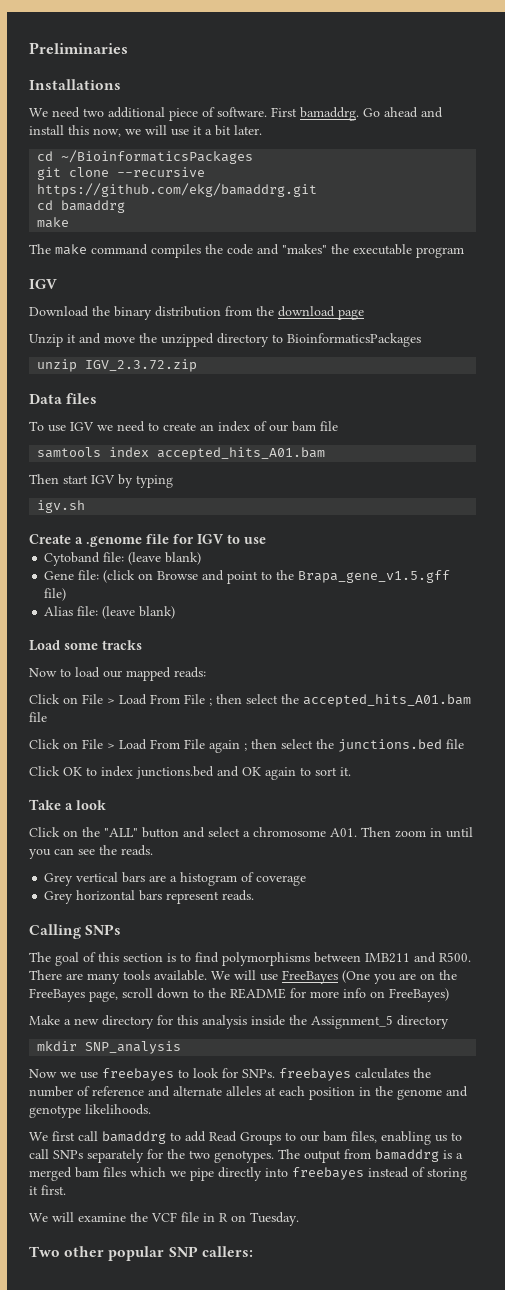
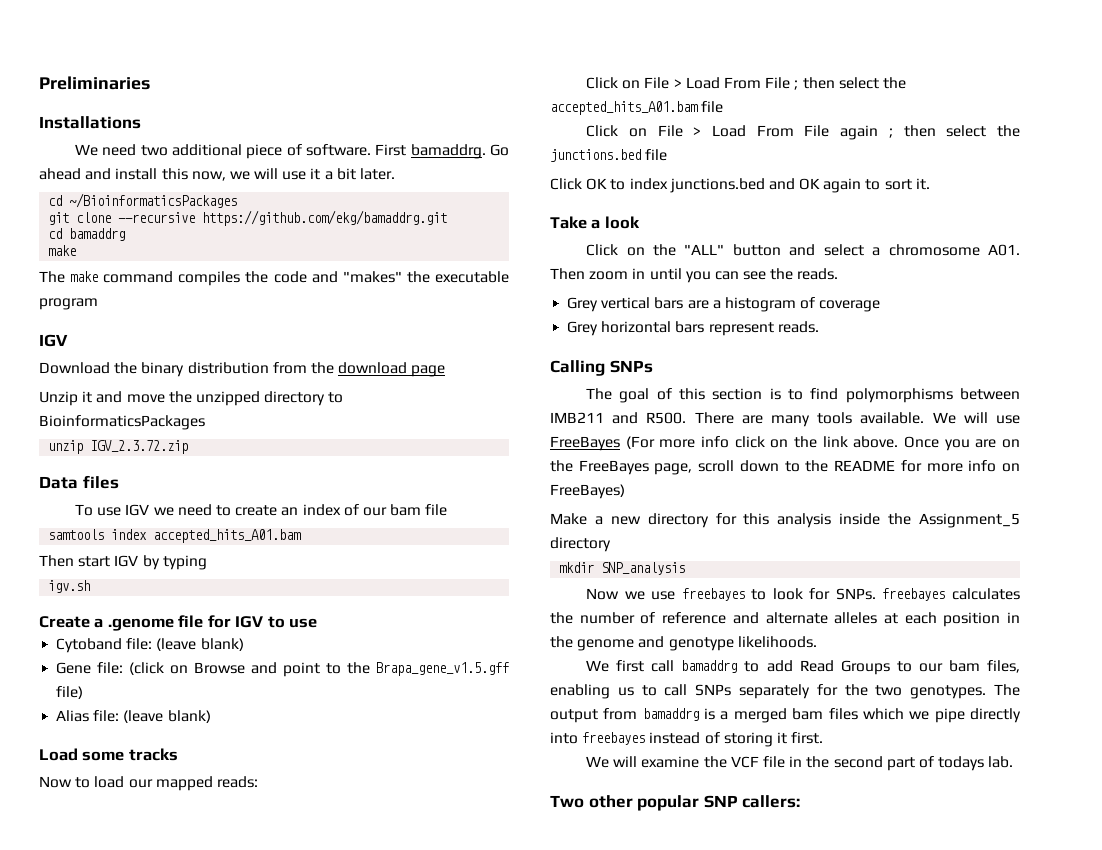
[342,970,370,983] (One -> [625,436,939,449] (For more info click on the link above. Once
[219,1212,299,1226] R on Tuesday. -> [806,756,1014,771] the second part of todays lab.

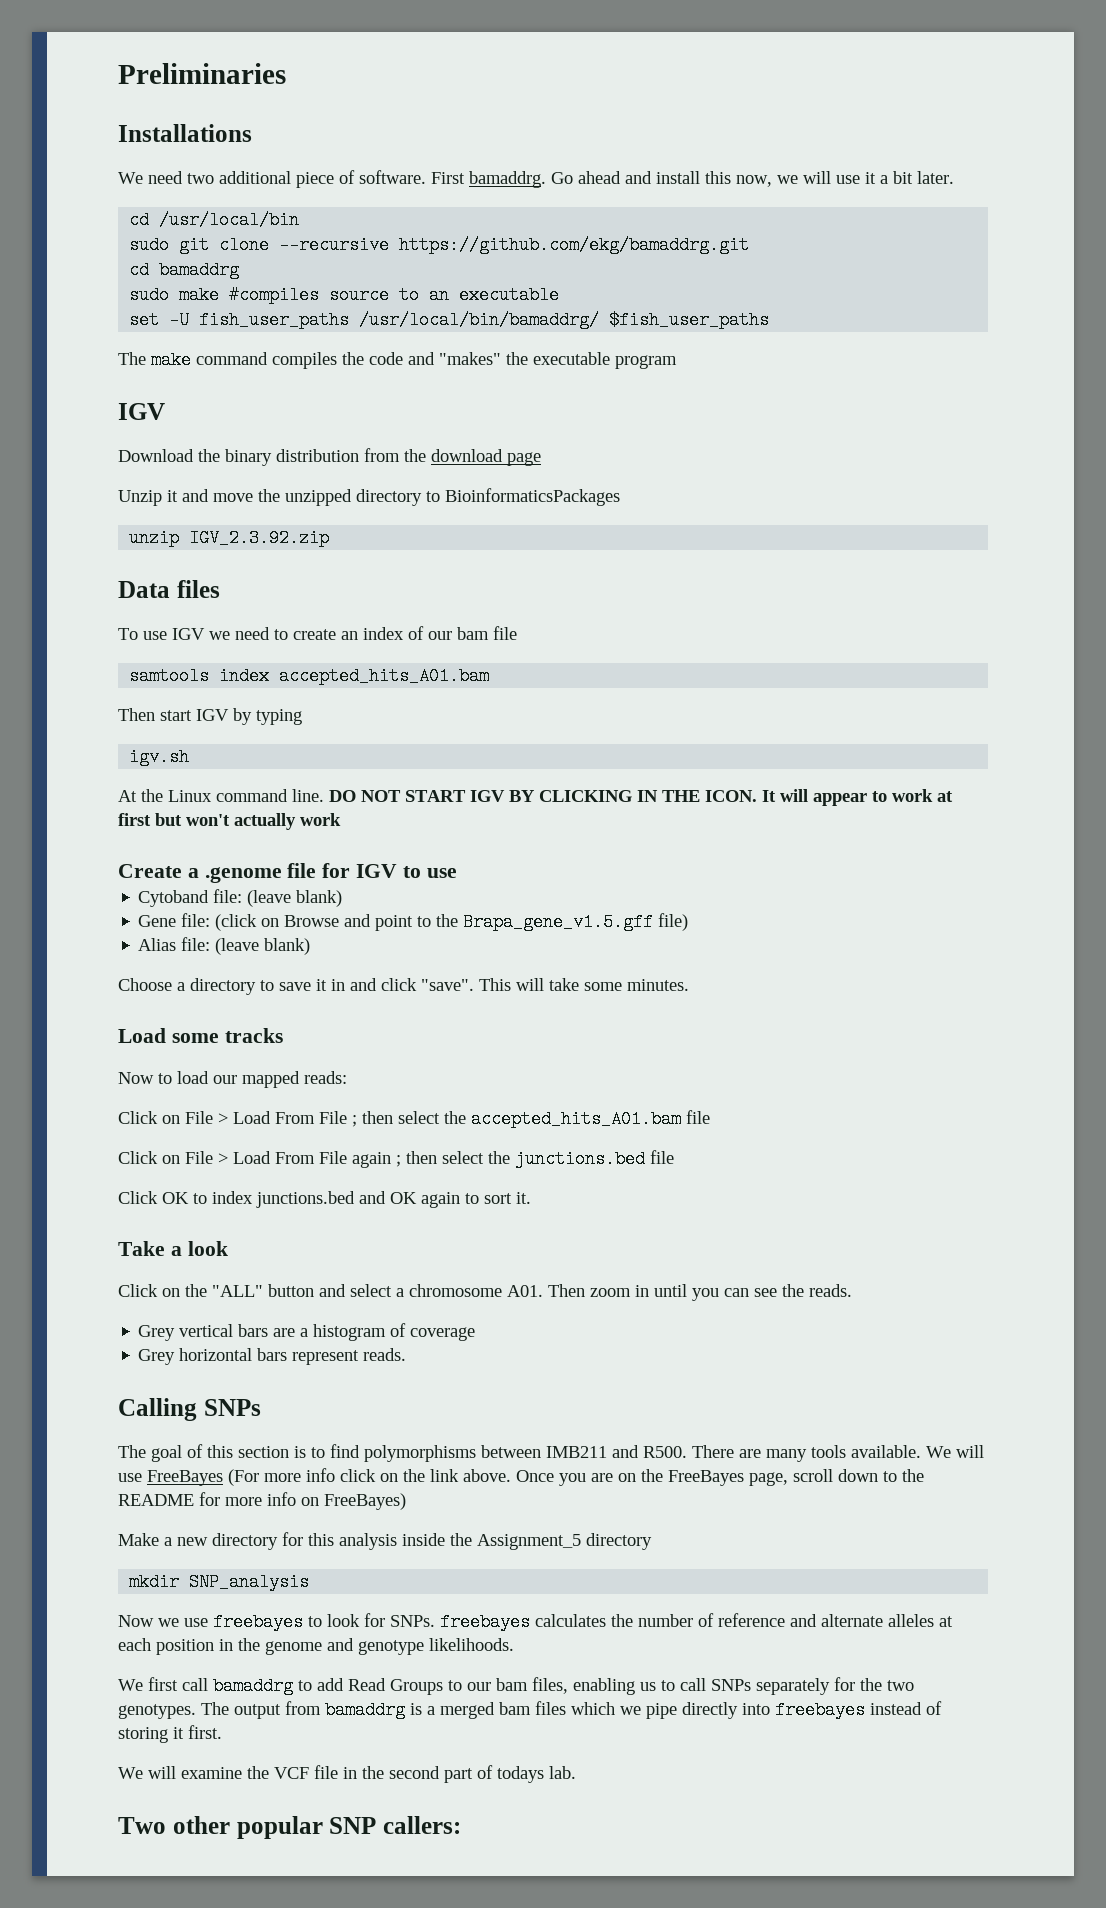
[69,193,238,208] ~/BioinformaticsPackages // -> [159,211,300,229] [129,236,170,254] /usr/local/bin // sudo
[48,245,77,256] make -> [129,286,560,304] [129,311,770,329] sudo make #compiles source to an executable // set -U fish_user_paths /usr/local/bin/bamaddrg/ $fish_user_paths
[90,440,189,454] IGV_2.3.72.zip -> [189,529,330,547] IGV_2.3.92.zip
(91, 586) none -> [118,789,953,806] [118,813,341,830] // At the Linux command line. DO NOT START IGV BY CLICKING IN THE ICON. It will appear to work at first but won't actually work
(211, 716) none -> [118,978,689,995] // Choose a directory to save it in and click "save". This will take some minutes.

